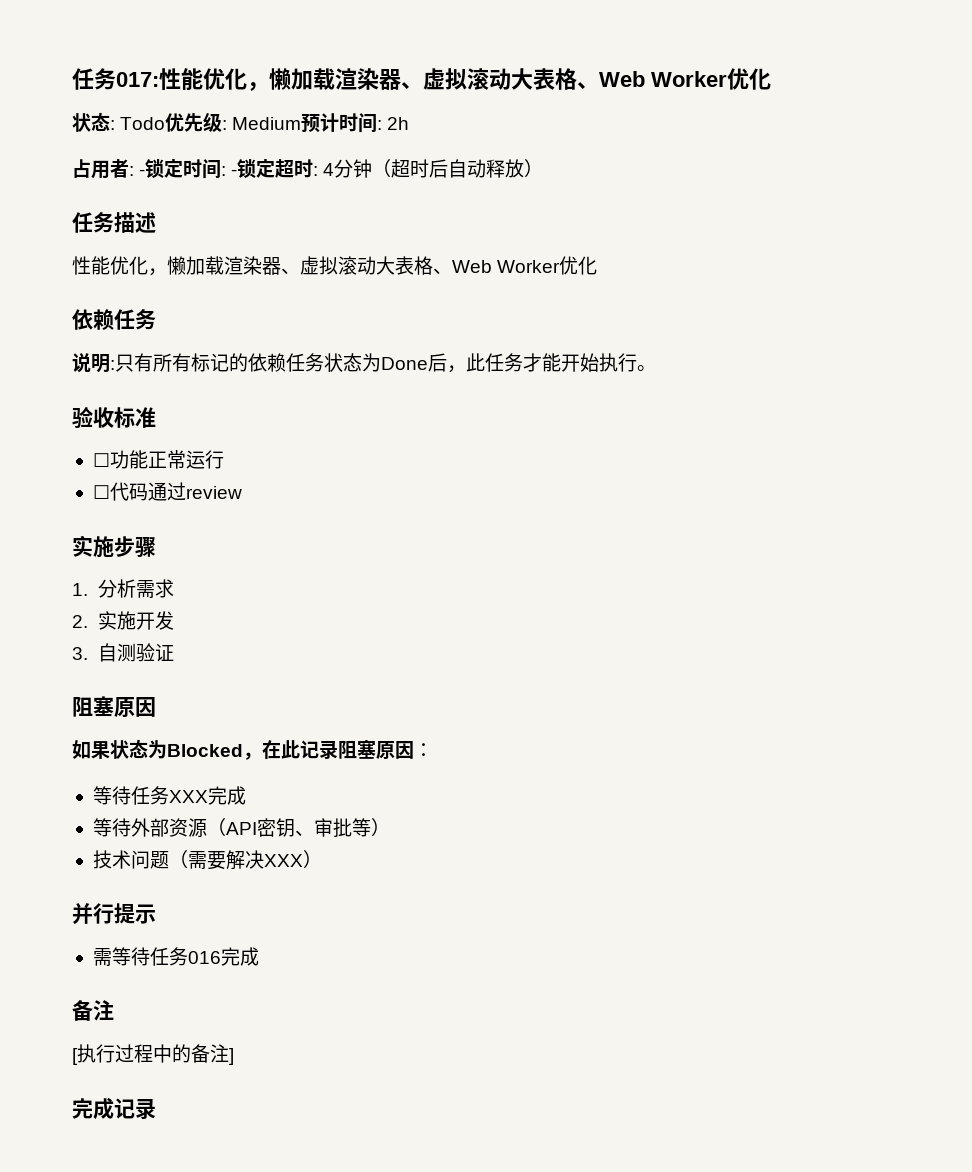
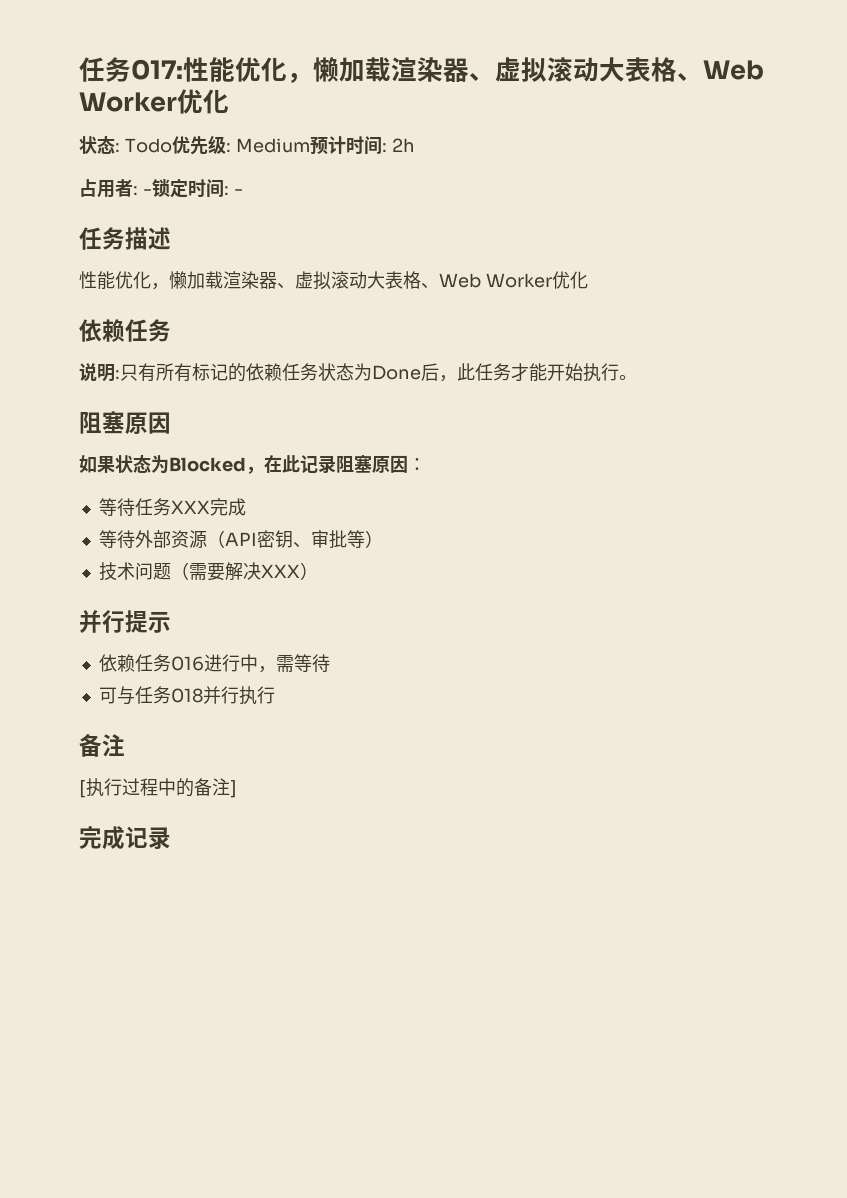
[237,159,544,178] 锁定超时: 4分钟（超时后自动释放） -> (243, 192) none
[72,406,156,428] [92,450,224,469] [92,482,242,501] [72,535,156,557] [72,579,174,598] [72,611,174,630] [72,643,174,662] // 验收标准 // ☐功能正常运行 // ☐代码通过review // 实施步骤 // 1.分析需求 // 2.实施开发 // 3.自测验证 -> (637, 377) none
[92,947,259,966] 需等待任务016完成 -> [98,654,330,673] [98,686,275,705] 依赖任务016进行中，需等待 // 可与任务018并行执行

